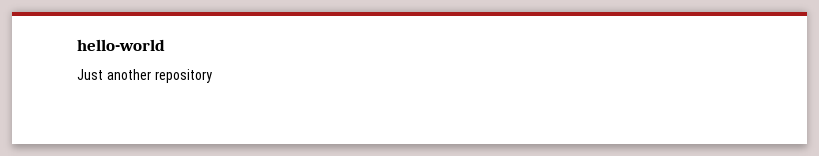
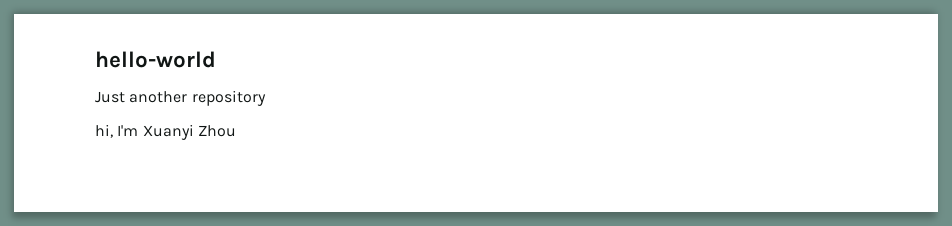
(212, 76) none -> [95,124,236,140] // hi, I'm Xuanyi Zhou

